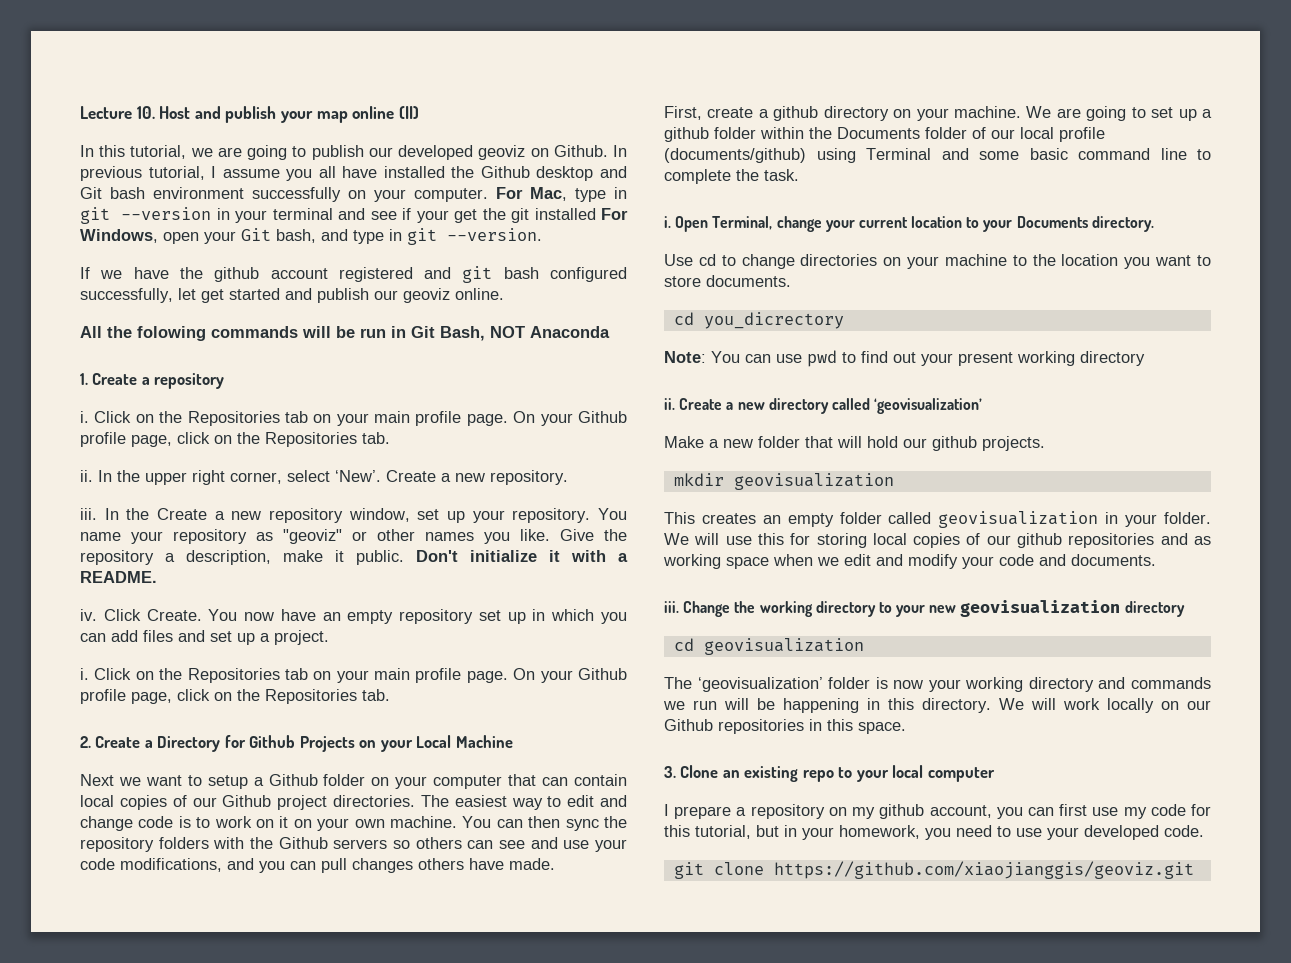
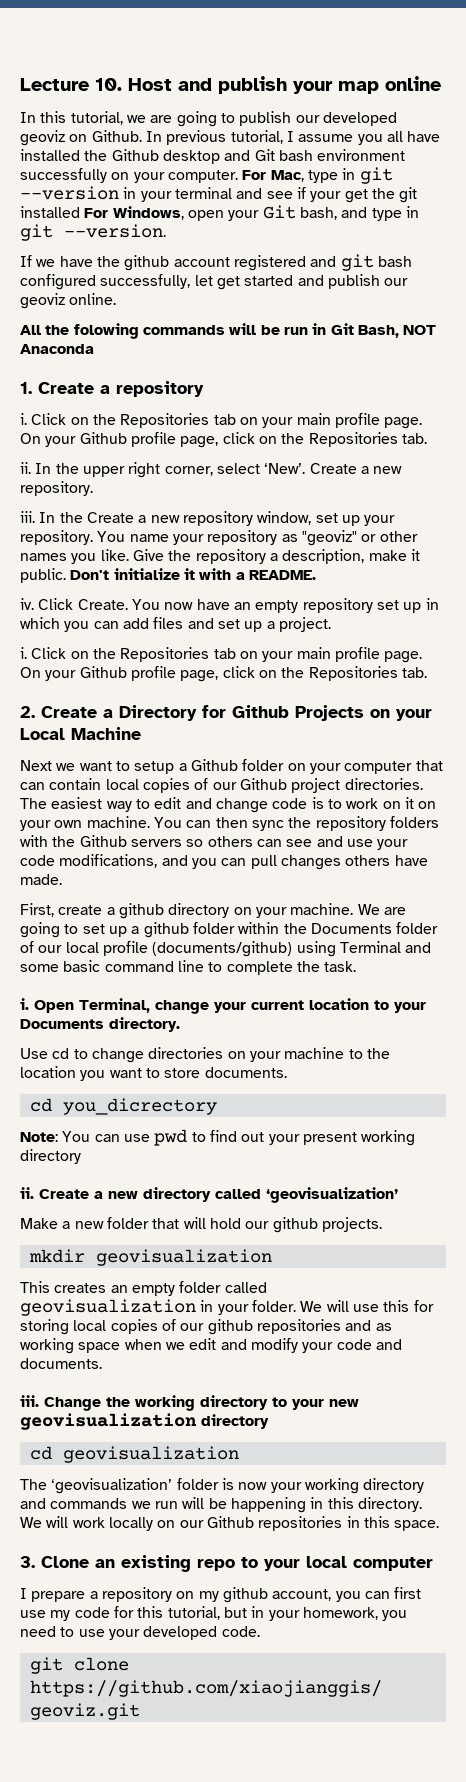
[398,106,419,119] (II) -> (441, 83) none

